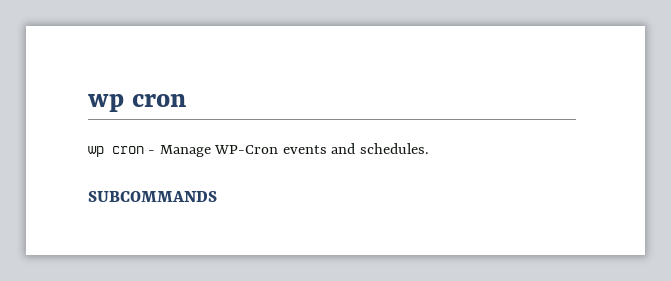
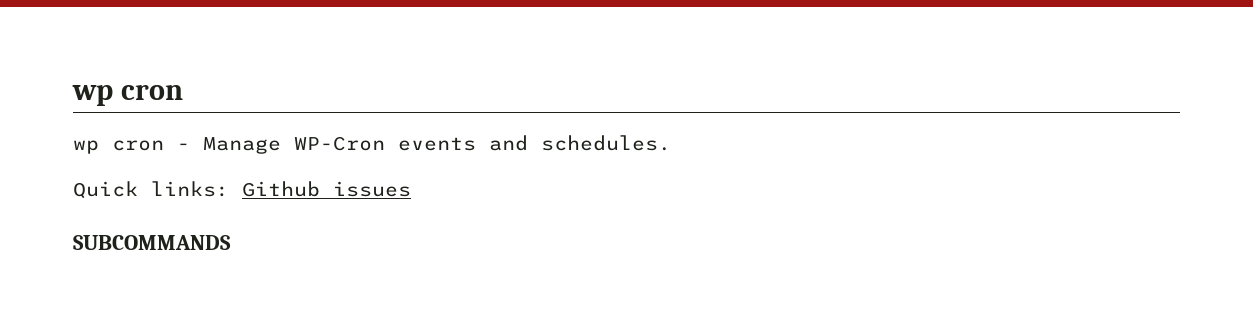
(429, 148) none -> [73,181,411,199] // Quick links: Github issues

